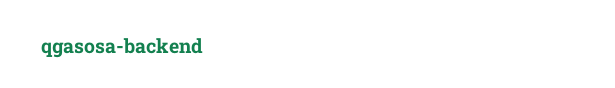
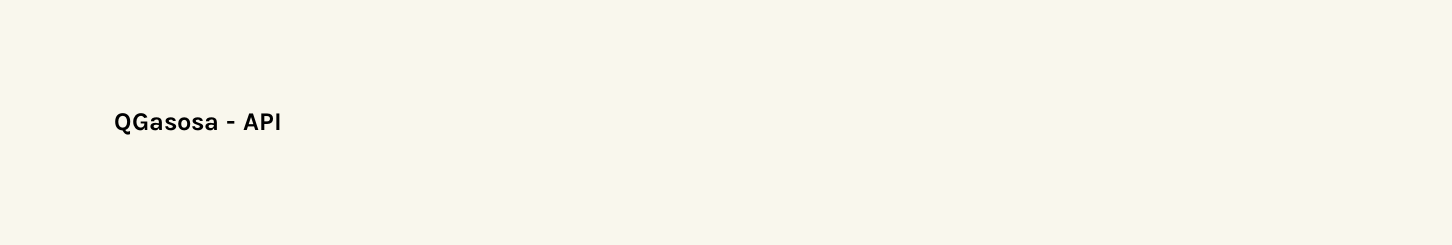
[41,38,203,58] qgasosa-backend -> [114,113,282,135] QGasosa - API

